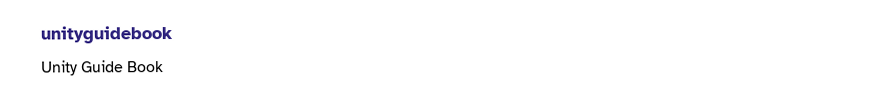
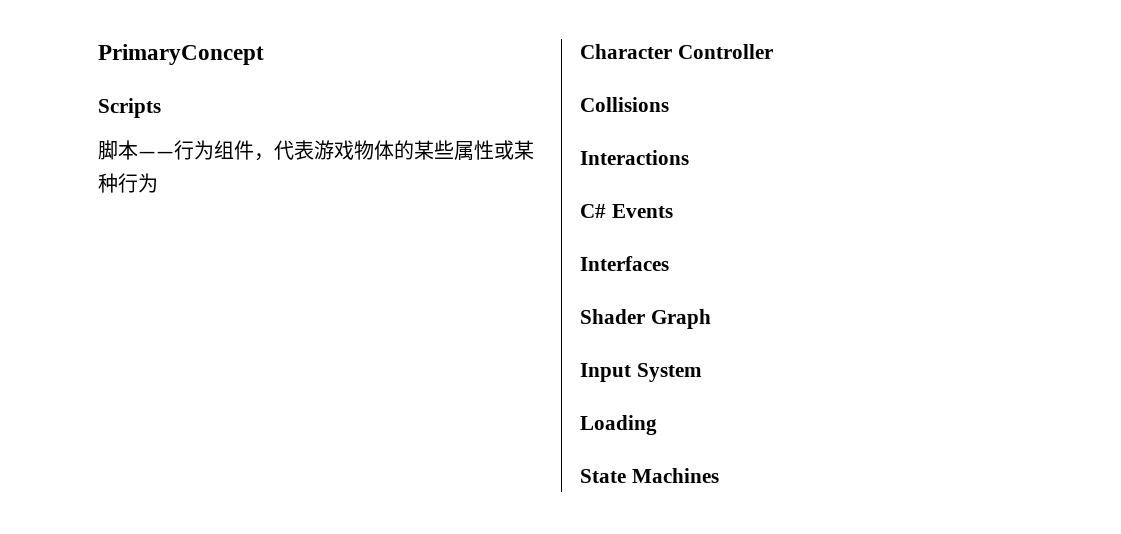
[40,26,173,44] [41,60,165,76] unityguidebook // Unity Guide Book -> [98,44,264,65] [98,98,161,118] [98,140,534,161] [98,173,158,193] [580,44,773,59] [580,97,669,112] [580,150,689,165] [580,204,673,218] [580,256,669,271] [580,309,711,329] [580,363,702,382] [580,415,657,435] [580,468,719,483] PrimaryConcept // Scripts // 脚本——行为组件，代表游戏物体的某些属性或某种行为 // Character Controller // Collisions // Interactions // C# Events // Interfaces // Shader Graph // Input System // Loading // State Machines

